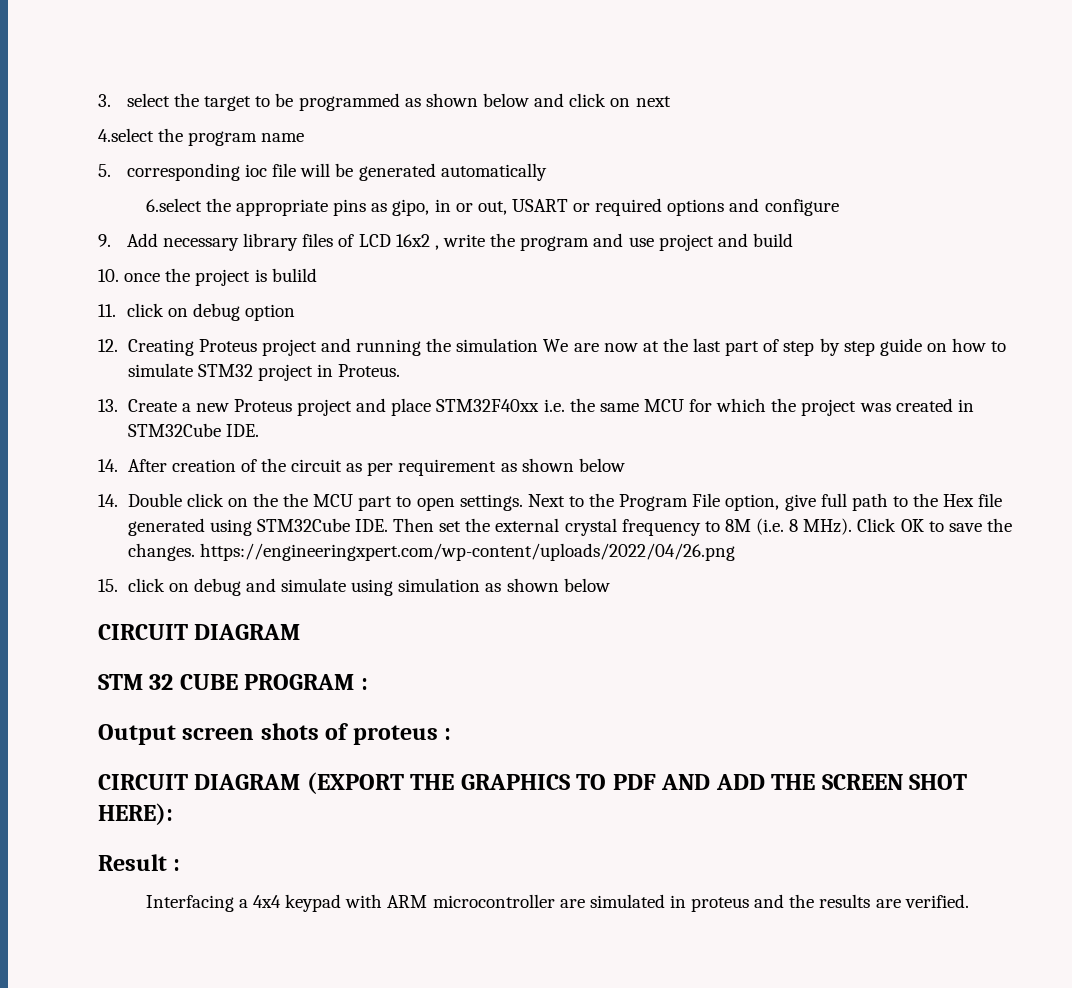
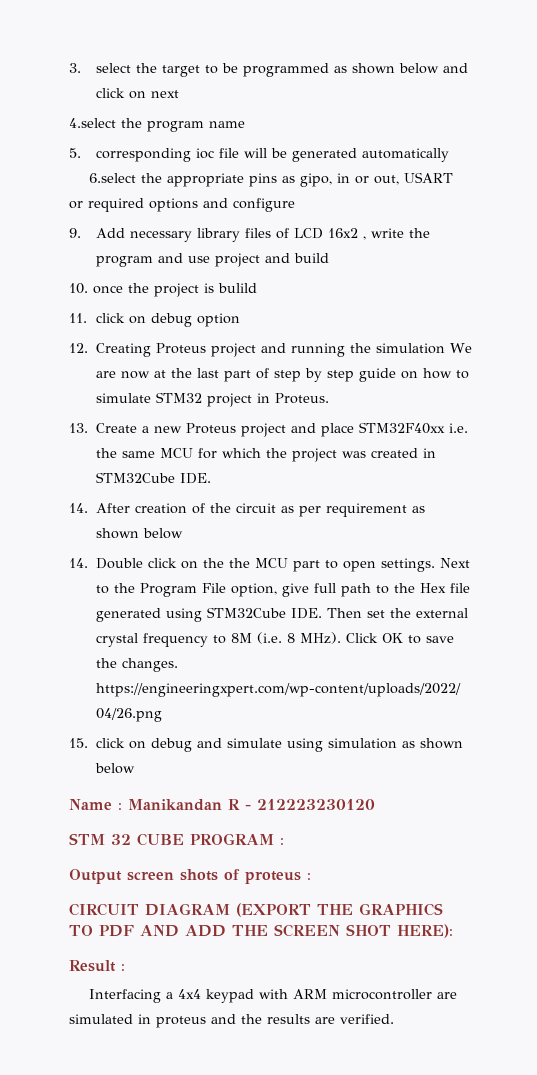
[98,624,301,640] CIRCUIT DIAGRAM -> [69,799,375,811] Name : Manikandan R - 212223230120

